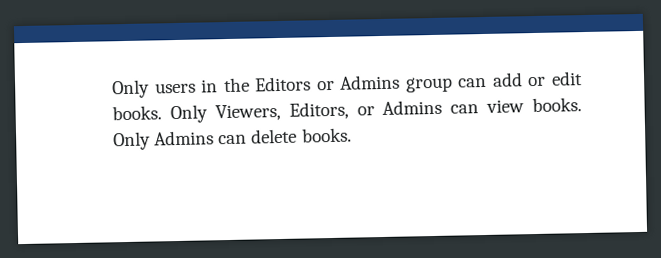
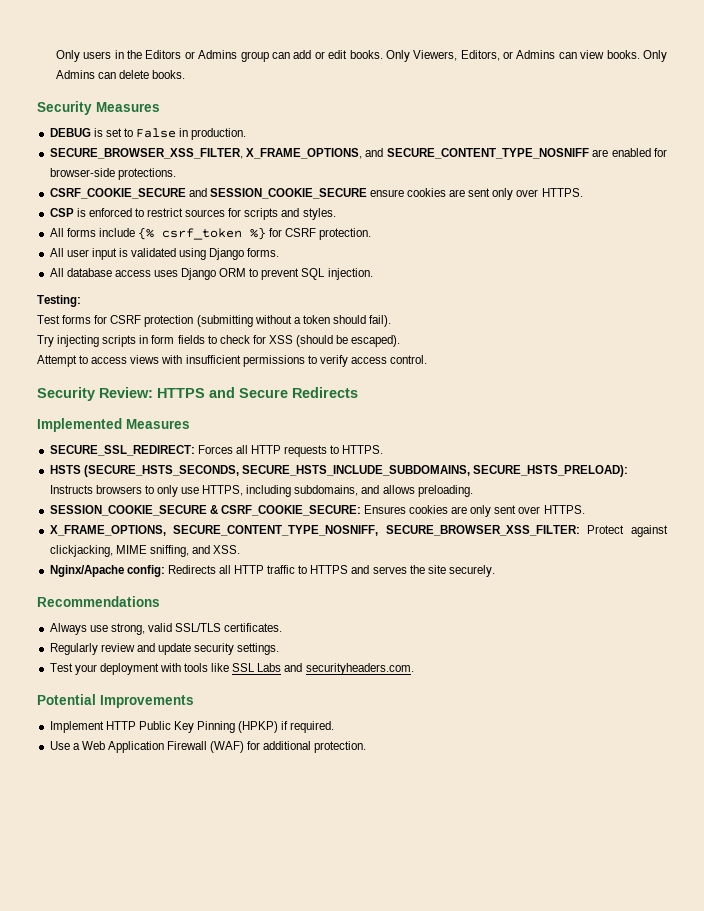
(352, 135) none -> [37,101,160,115] [49,128,247,140] [49,148,667,159] [49,168,176,180] [49,188,583,200] [49,208,336,220] [49,227,372,240] [49,248,280,260] [49,268,373,280] [37,295,81,307] [37,315,392,327] [37,335,401,347] [37,355,428,367] [37,387,358,401] [37,418,190,432] [49,445,384,457] [49,465,628,477] [49,485,473,497] [49,505,585,517] [49,525,668,537] [49,545,241,557] [49,565,495,577] [37,596,160,607] [49,623,283,635] [49,643,280,655] [49,663,414,675] [37,694,194,708] [49,721,335,733] [49,741,367,753] // Security Measures // DEBUG is set to False in production. // SECURE_BROWSER_XSS_FILTER, X_FRAME_OPTIONS, and SECURE_CONTENT_TYPE_NOSNIFF are enabled for browser-side protections. // CSRF_COOKIE_SECURE and SESSION_COOKIE_SECURE ensure cookies are sent only over HTTPS. // CSP is enforced to restrict sources for scripts and styles. // All forms include {% csrf_token %} for CSRF protection. // All user input is validated using Django forms. // All database access uses Django ORM to prevent SQL injection. // Testing: // Test forms for CSRF protection (submitting without a token should fail). // Try injecting scripts in form fields to check for XSS (should be escaped). // Attempt to access views with insufficient permissions to verify access control. // Security Review: HTTPS and Secure Redirects // Implemented Measures // SECURE_SSL_REDIRECT: Forces all HTTP requests to HTTPS. // HSTS (SECURE_HSTS_SECONDS, SECURE_HSTS_INCLUDE_SUBDOMAINS, SECURE_HSTS_PRELOAD): Instructs browsers to only use HTTPS, including subdomains, and allows preloading. // SESSION_COOKIE_SECURE & CSRF_COOKIE_SECURE: Ensures cookies are only sent over HTTPS. // X_FRAME_OPTIONS, SECURE_CONTENT_TYPE_NOSNIFF, SECURE_BROWSER_XSS_FILTER: Protect against clickjacking, MIME sniffing, and XSS. // Nginx/Apache config: Redirects all HTTP traffic to HTTPS and serves the site securely. // Recommendations // Always use strong, valid SSL/TLS certificates. // Regularly review and update security settings. // Test your deployment with tools like SSL Labs and securityheaders.com. // Potential Improvements // Implement HTTP Public Key Pinning (HPKP) if required. // Use a Web Application Firewall (WAF) for additional protection.

